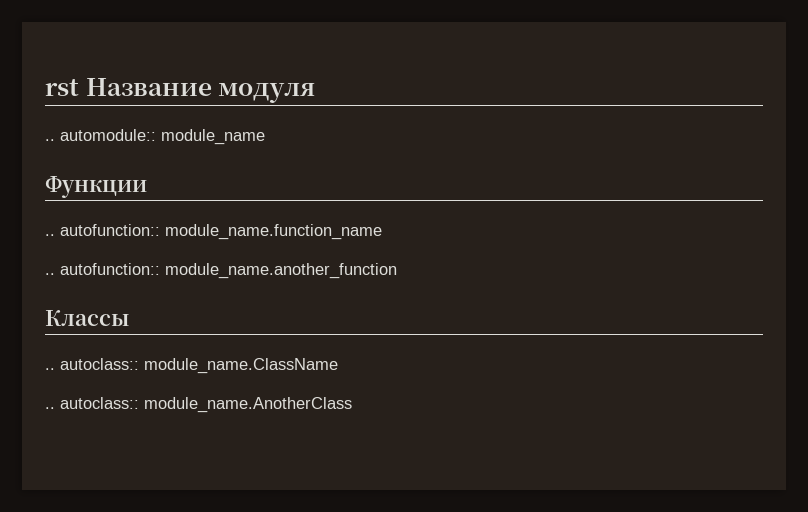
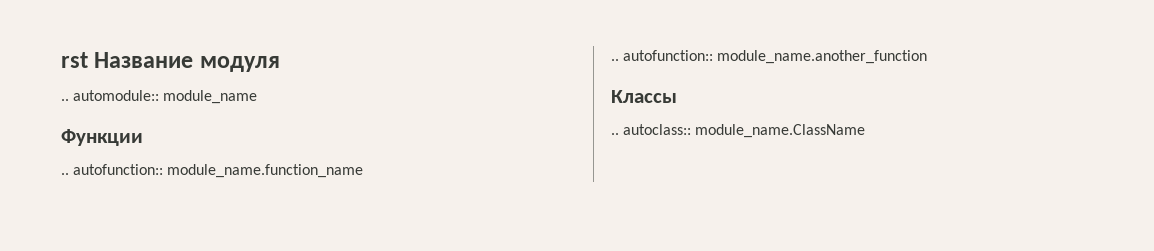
[45,397,352,413] // .. autoclass:: module_name.AnotherClass -> (866, 131) none

